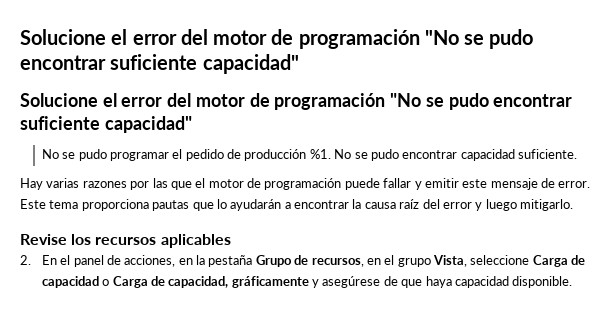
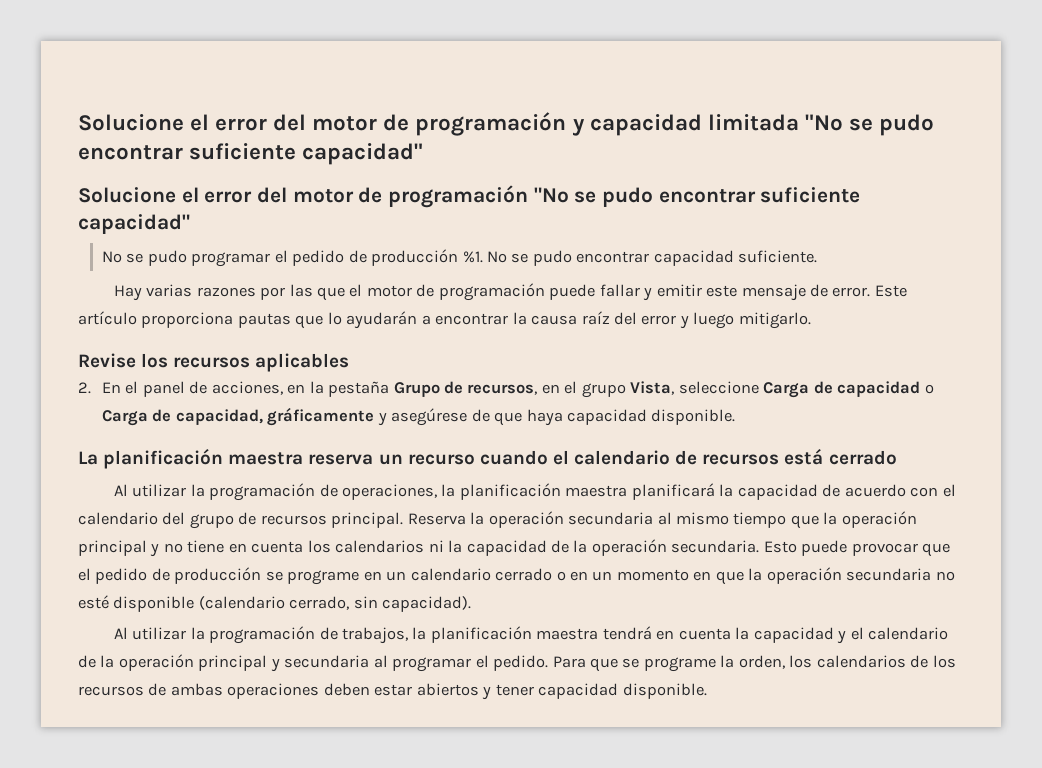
[20,29,420,49] Solucione el error del motor de programación -> [78,112,799,136] Solucione el error del motor de programación y capacidad limitada
[49,200,79,209] tema -> [78,311,137,325] artículo
(573, 282) none -> [78,449,897,469] [113,483,956,501] [78,511,917,529] [78,539,951,557] [78,567,955,585] [78,595,472,612] [113,626,948,644] [78,654,956,672] [78,683,707,700] // La planificación maestra reserva un recurso cuando el calendario de recursos está cerrado // Al utilizar la programación de operaciones, la planificación maestra planificará la capacidad de acuerdo con el calendario del grupo de recursos principal. Reserva la operación secundaria al mismo tiempo que la operación principal y no tiene en cuenta los calendarios ni la capacidad de la operación secundaria. Esto puede provocar que el pedido de producción se programe en un calendario cerrado o en un momento en que la operación secundaria no esté disponible (calendario cerrado, sin capacidad). // Al utilizar la programación de trabajos, la planificación maestra tendrá en cuenta la capacidad y el calendario de la operación principal y secundaria al programar el pedido. Para que se programe la orden, los calendarios de los recursos de ambas operaciones deben estar abiertos y tener capacidad disponible.

